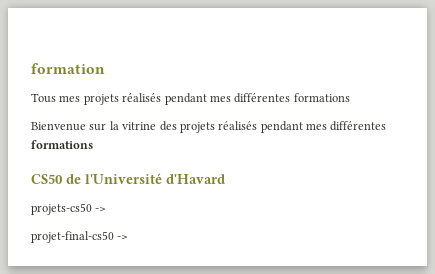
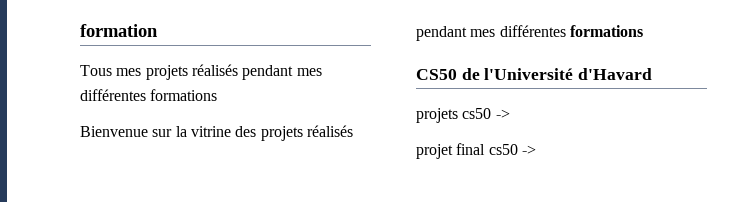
[31,203,92,215] projets-cs50 -> [416,108,492,123] projets cs50
[31,231,114,243] projet-final-cs50 -> [416,143,518,159] projet final cs50

